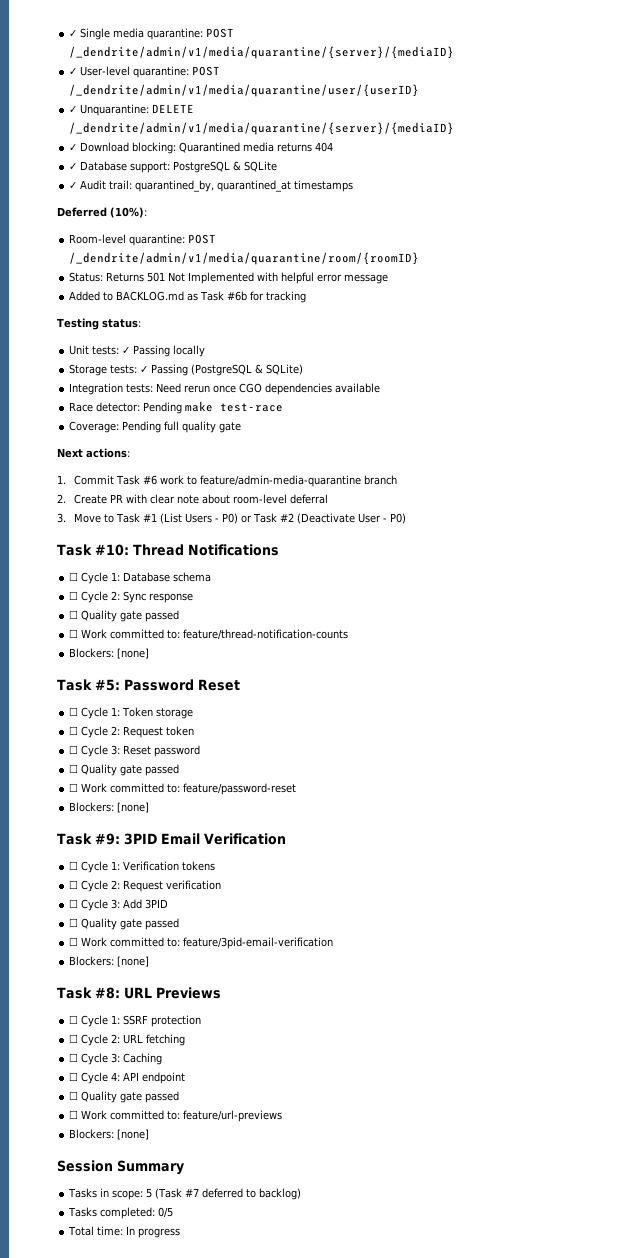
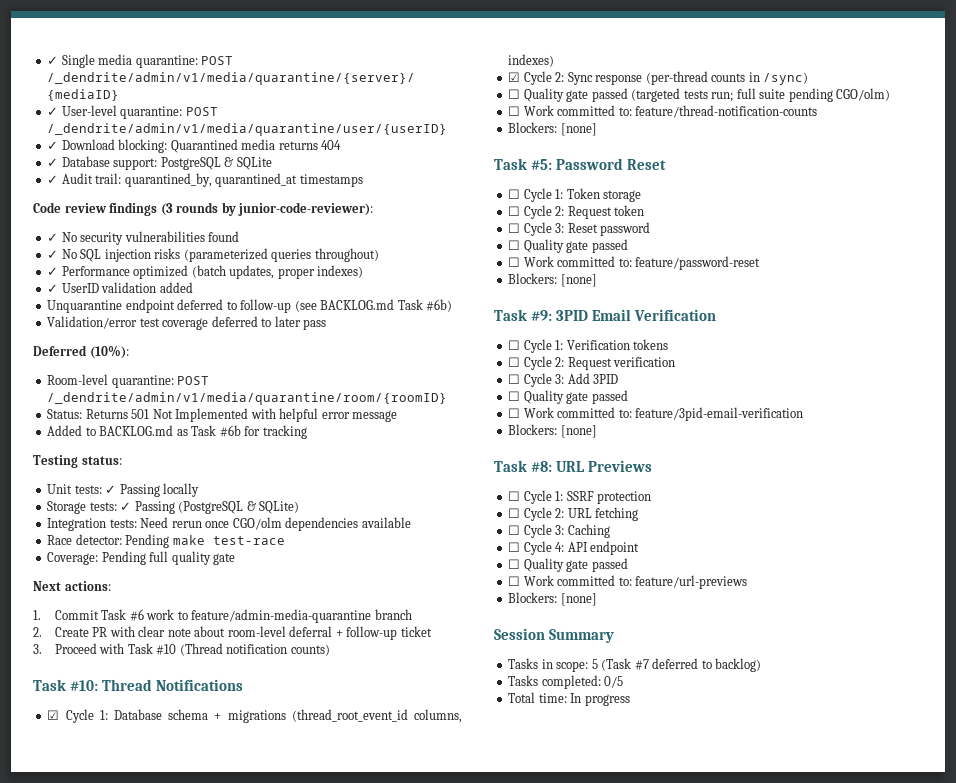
[69,104,195,116] [69,122,455,135] // ✓ Unquarantine: DELETE /_dendrite/admin/v1/media/quarantine/{server}/{mediaID} -> (448, 129) none
(354, 186) none -> [33,202,374,216] [47,231,240,245] [47,248,379,262] [47,265,364,279] [47,282,193,293] [47,299,453,313] [47,316,327,330] // Code review findings (3 rounds by junior-code-reviewer): // ✓ No security vulnerabilities found // ✓ No SQL injection risks (parameterized queries throughout) // ✓ Performance optimized (batch updates, proper indexes) // ✓ UserID validation added // Unquarantine endpoint deferred to follow-up (see BACKLOG.md Task #6b) // Validation/error test coverage deferred to later pass
[239,383,263,393] CGO -> [232,517,282,530] CGO/olm
[57,513,406,524] // 3. Move to Task #1 (List Users - P0) or Task #2 (Deactivate User - P0) -> [335,626,432,640] [33,643,330,656] + follow-up ticket // 3. Proceed with Task #10 (Thread notification counts)
[69,572,79,581] ☐ -> [47,710,60,720] ☑
[69,591,79,600] // ☐ -> [214,709,462,723] [508,54,555,67] [508,72,521,82] + migrations (thread_root_event_id columns, indexes) // ☑
[69,610,180,622] // ☐ Quality gate passed -> [645,71,809,85] [508,88,891,102] (per-thread counts in /sync) // ☐ Quality gate passed (targeted tests run; full suite pending CGO/olm)

